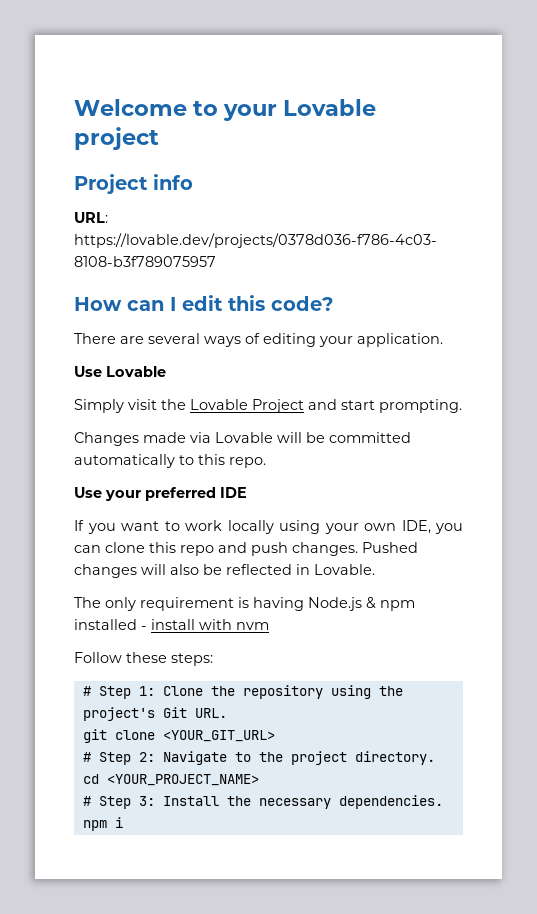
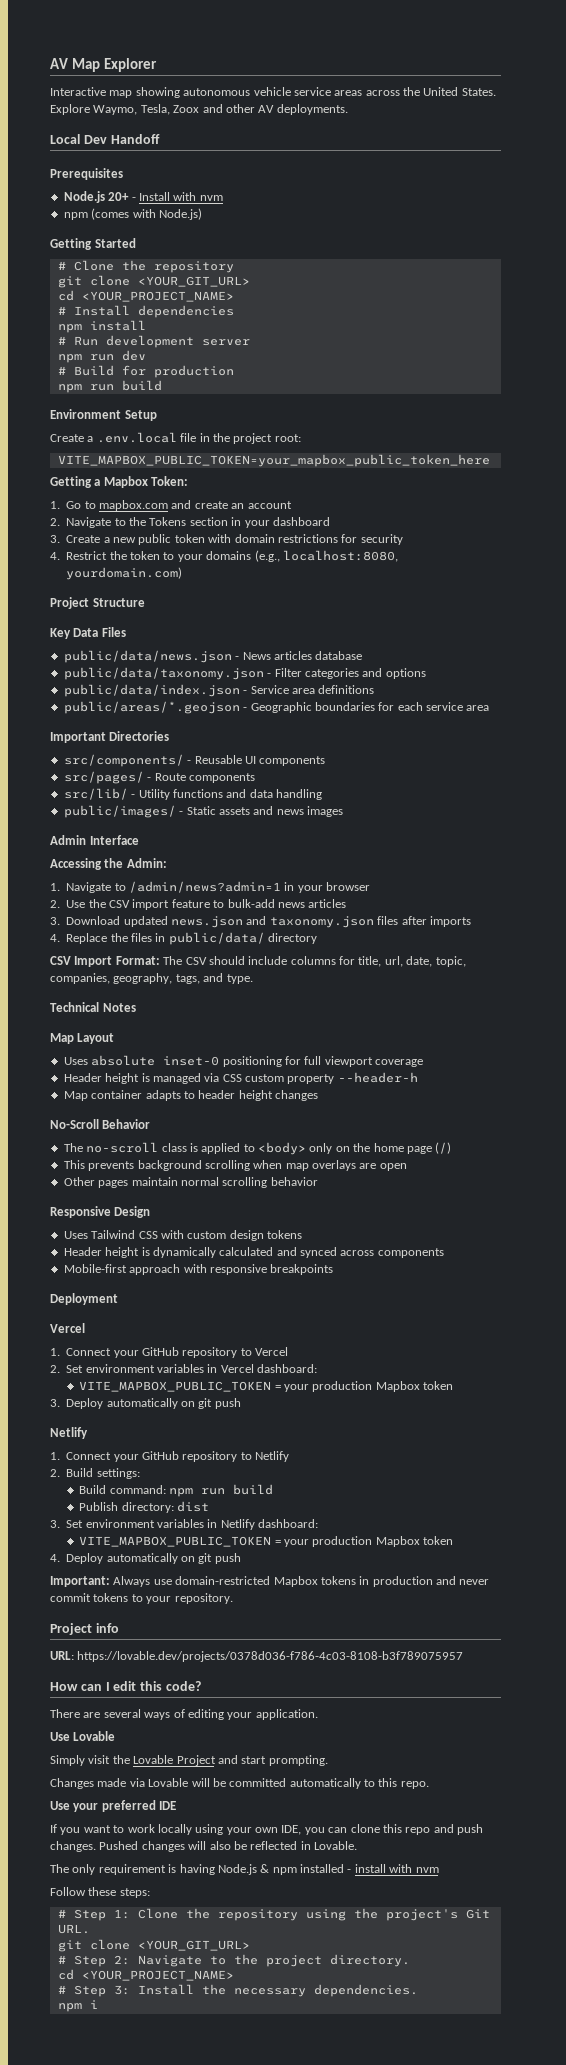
[74,99,377,121] [74,127,159,150] Welcome to your Lovable project -> [50,58,157,72] [50,87,496,98] [50,104,348,115] [50,134,160,144] [50,168,123,180] [63,191,223,203] [63,208,202,220] [50,238,136,250] [57,260,234,273] [57,275,250,288] [57,290,234,302] [57,305,234,318] [57,320,146,333] [57,335,250,348] [57,350,146,363] [57,365,234,378] [57,380,162,393] [50,409,157,421] [50,432,301,444] [57,454,490,467] [50,476,189,488] [50,500,292,511] [50,517,330,528] [50,534,403,545] [50,550,398,562] [66,567,183,580] [50,597,145,609] [50,627,126,639] [63,650,363,663] [63,667,426,680] [63,684,375,697] [63,701,490,714] [50,731,170,743] [63,754,326,767] [63,771,255,784] [63,788,322,800] [63,805,343,818] [50,835,139,845] [50,858,167,870] [50,881,371,893] [50,899,347,910] [50,916,471,928] [50,932,318,945] [50,956,466,967] [50,973,253,984] [50,1002,136,1012] [50,1033,115,1044] [63,1055,423,1067] [63,1072,418,1084] [63,1090,318,1101] [50,1119,151,1129] [63,1142,452,1155] [63,1160,407,1171] [63,1177,318,1188] [50,1206,151,1218] [63,1230,302,1241] [63,1247,444,1258] [63,1264,334,1275] [50,1293,118,1305] [50,1323,85,1333] [50,1347,289,1358] [50,1364,318,1373] [79,1381,454,1392] [50,1398,241,1409] [50,1427,88,1439] [50,1451,290,1462] [50,1468,140,1479] [79,1484,274,1497] [79,1501,210,1513] [50,1519,319,1530] [79,1536,454,1547] [50,1553,241,1564] [50,1576,490,1587] [50,1593,233,1604] AV Map Explorer // Interactive map showing autonomous vehicle service areas across the United States. Explore Waymo, Tesla, Zoox and other AV deployments. // Local Dev Handoff // Prerequisites // Node.js 20+ - Install with nvm // npm (comes with Node.js) // Getting Started // # Clone the repository // git clone <YOUR_GIT_URL> // cd <YOUR_PROJECT_NAME> // # Install dependencies // npm install // # Run development server // npm run dev // # Build for production // npm run build // Environment Setup // Create a .env.local file in the project root: // VITE_MAPBOX_PUBLIC_TOKEN=your_mapbox_public_token_here // Getting a Mapbox Token: // 1. Go to mapbox.com and create an account // 2. Navigate to the Tokens section in your dashboard // 3. Create a new public token with domain restrictions for security // 4. Restrict the token to your domains (e.g., localhost:8080, yourdomain.com) // Project Structure // Key Data Files // public/data/news.json - News articles database // public/data/taxonomy.json - Filter categories and options // public/data/index.json - Service area definitions // public/areas/*.geojson - Geographic boundaries for each service area // Important Directories // src/components/ - Reusable UI components // src/pages/ - Route components // src/lib/ - Utility functions and data handling // public/images/ - Static assets and news images // Admin Interface // Accessing the Admin: // 1. Navigate to /admin/news?admin=1 in your browser // 2. Use the CSV import feature to bulk-add news articles // 3. Download updated news.json and taxonomy.json files after imports // 4. Replace the files in public/data/ directory // CSV Import Format: The CSV should include columns for title, url, date, topic, companies, geography, tags, and type. // Technical Notes // Map Layout // Uses absolute inset-0 positioning for full viewport coverage // Header height is managed via CSS custom property --header-h // Map container adapts to header height changes // No-Scroll Behavior // The no-scroll class is applied to <body> only on the home page (/) // This prevents background scrolling when map overlays are open // Other pages maintain normal scrolling behavior // Responsive Design // Uses Tailwind CSS with custom design tokens // Header height is dynamically calculated and synced across components // Mobile-first approach with responsive breakpoints // Deployment // Vercel // 1. Connect your GitHub repository to Vercel // 2. Set environment variables in Vercel dashboard: // VITE_MAPBOX_PUBLIC_TOKEN = your production Mapbox token // 3. Deploy automatically on git push // Netlify // 1. Connect your GitHub repository to Netlify // 2. Build settings: // Build command: npm run build // Publish directory: dist // 3. Set environment variables in Netlify dashboard: // VITE_MAPBOX_PUBLIC_TOKEN = your production Mapbox token // 4. Deploy automatically on git push // Important: Always use domain-restricted Mapbox tokens in production and never commit tokens to your repository.

